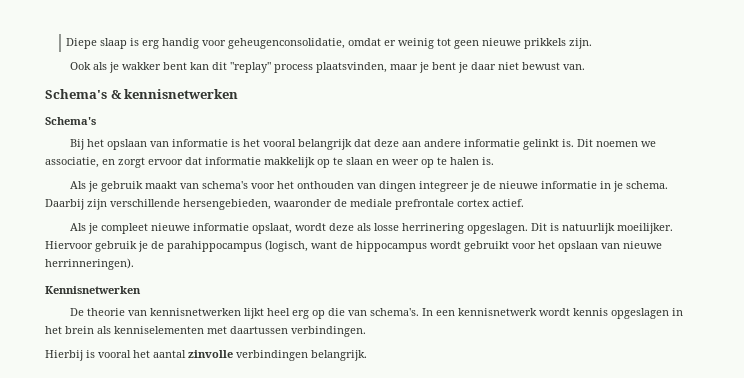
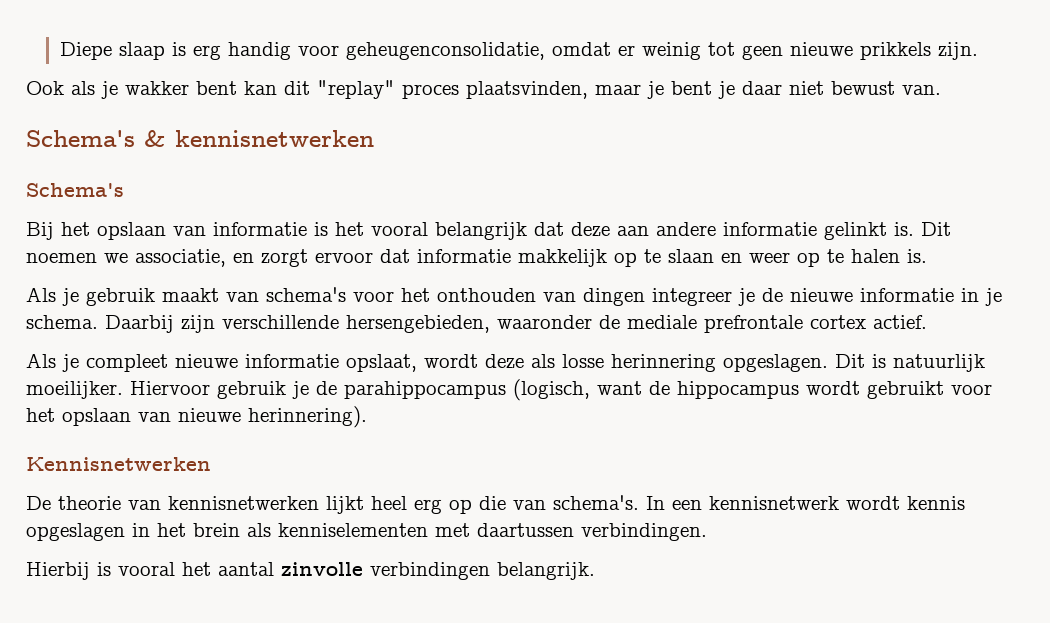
[274,64,314,73] process -> [402,84,459,99] proces
[402,223,465,234] herrinering -> [611,354,716,372] herinnering
[45,258,134,270] herrinneringen). -> [248,406,367,428] herinnering).

